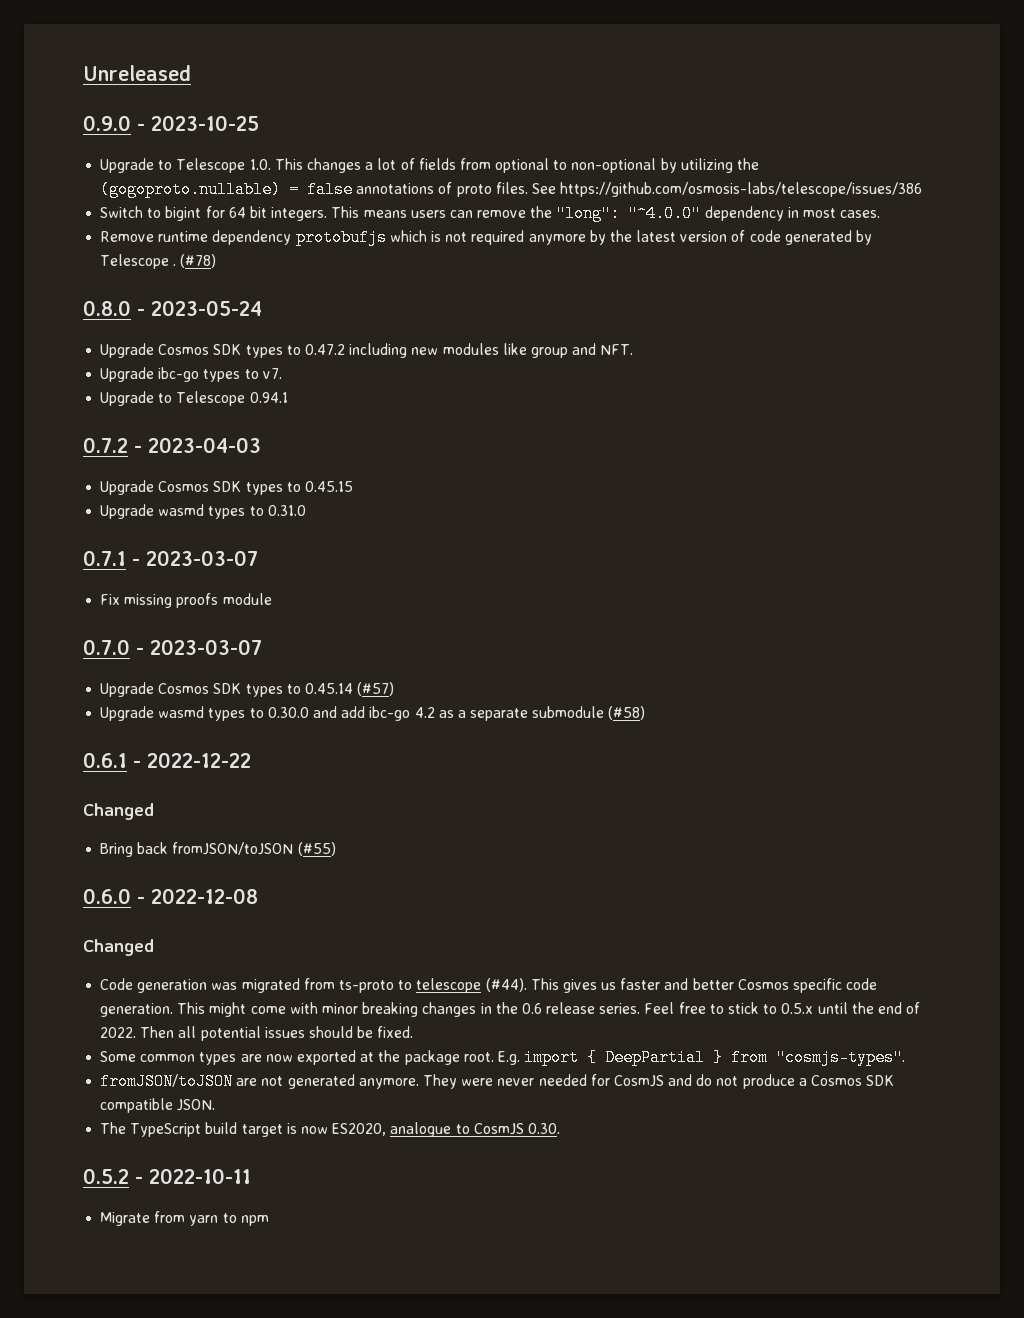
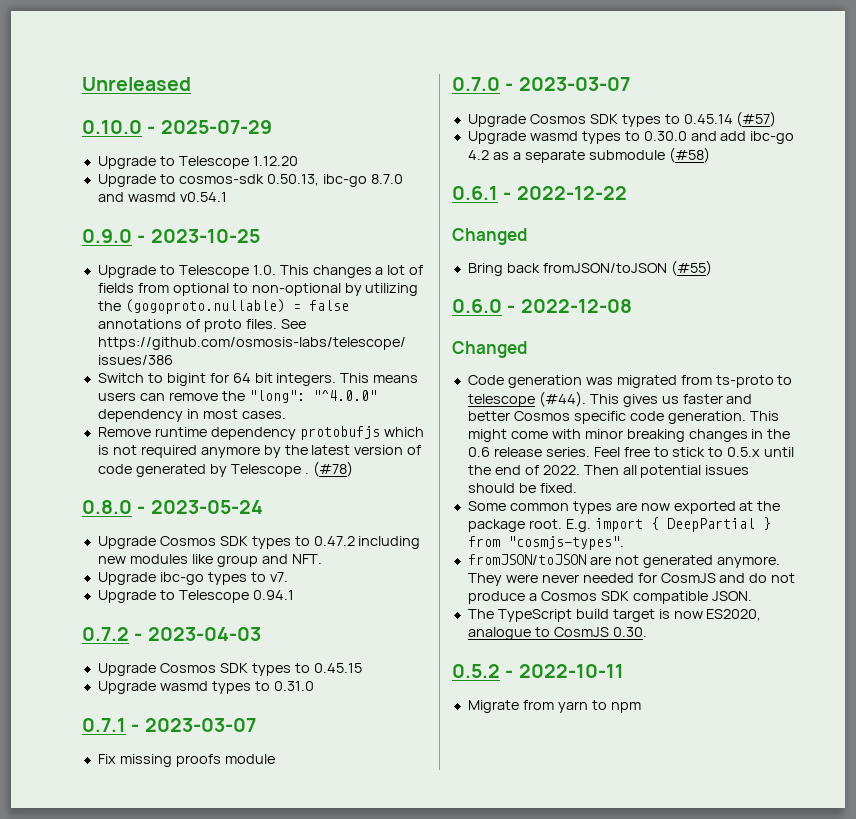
(191, 73) none -> [82,120,272,134] [97,156,298,169] [97,174,403,187] [97,192,227,202] // 0.10.0 - 2025-07-29 // Upgrade to Telescope 1.12.20 // Upgrade to cosmos-sdk 0.50.13, ibc-go 8.7.0 and wasmd v0.54.1

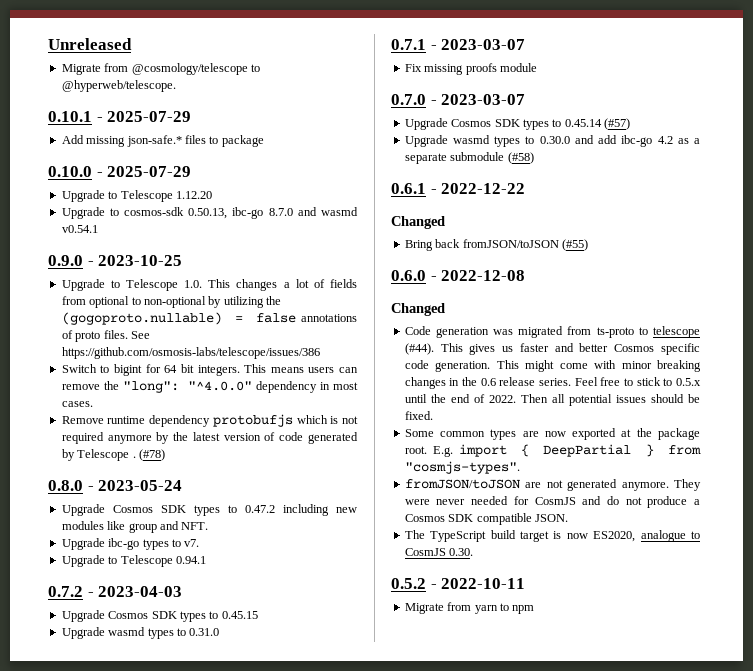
(191, 84) none -> [61,63,260,75] [61,80,176,92] [48,111,192,122] [61,135,264,147] // Migrate from @cosmology/telescope to @hyperweb/telescope. // 0.10.1 - 2025-07-29 // Add missing json-safe.* files to package

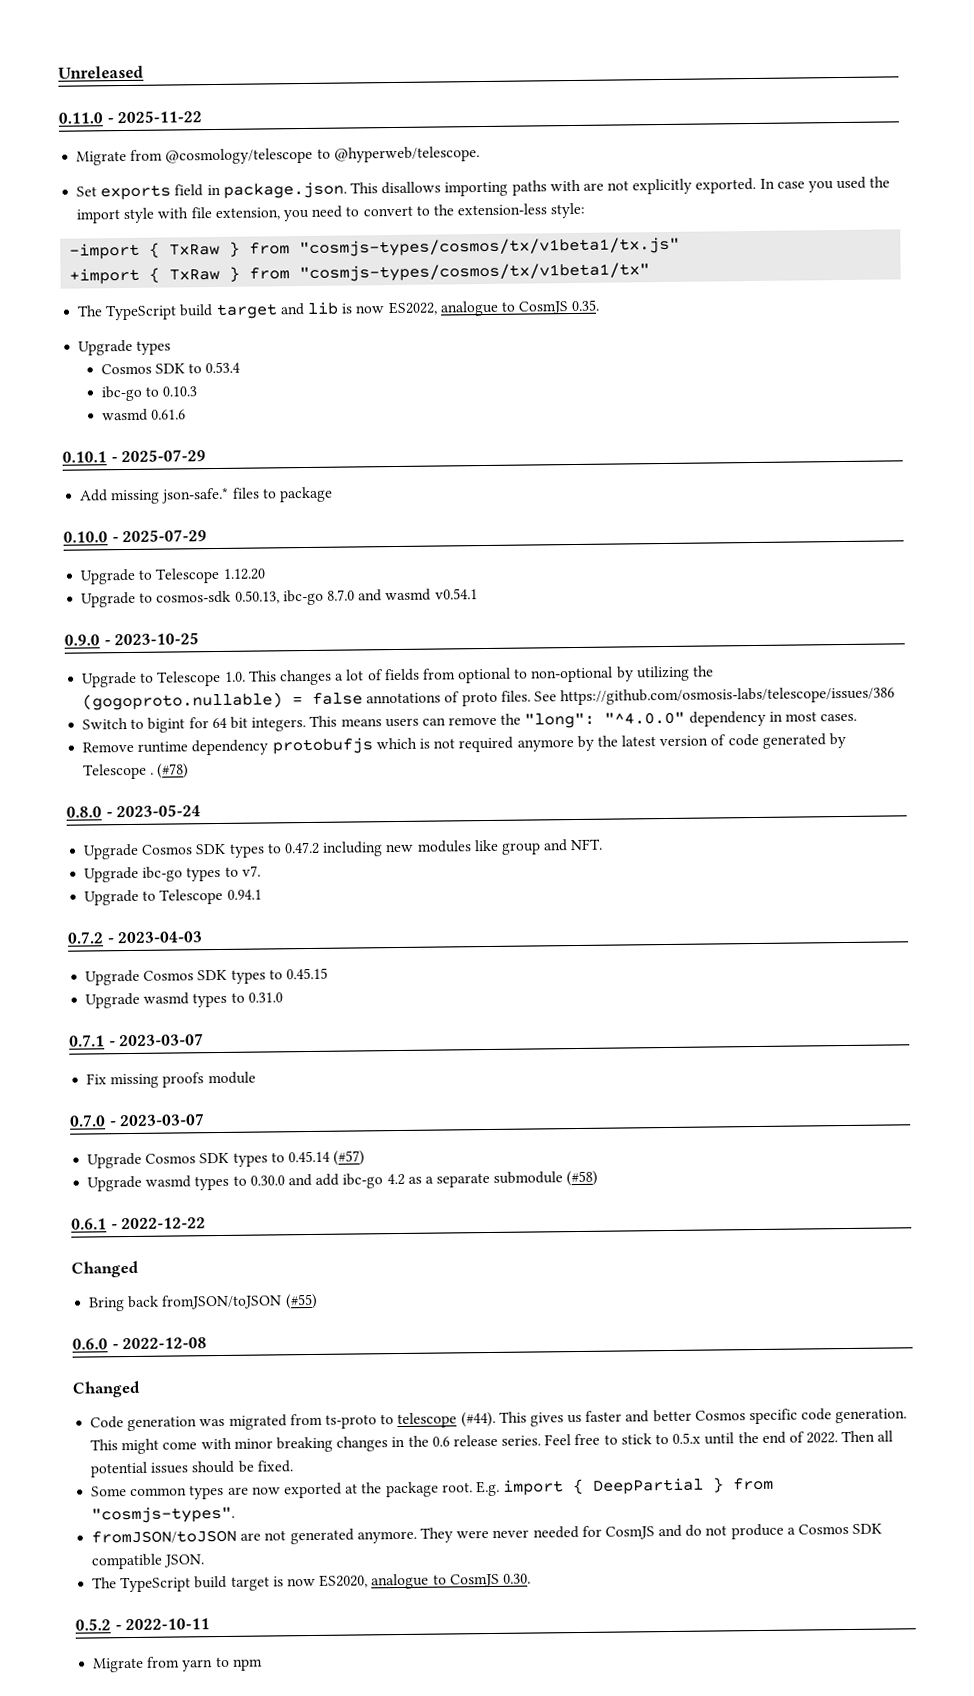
(132, 44) none -> [58,110,203,124] // 0.11.0 - 2025-11-22
(176, 86) none -> [76,176,891,201] [76,202,586,224] [69,236,681,260] [69,262,651,285] [77,299,601,321] [78,339,172,356] [100,361,241,375] [100,385,198,402] [101,408,187,422] // Set exports field in package.json. This disallows importing paths with are not explicitly exported. In case you used the import style with file extension, you need to convert to the extension-less style: // -import { TxRaw } from "cosmjs-types/cosmos/tx/v1beta1/tx.js" // +import { TxRaw } from "cosmjs-types/cosmos/tx/v1beta1/tx" // The TypeScript build target and lib is now ES2022, analogue to CosmJS 0.35. // Upgrade types // Cosmos SDK to 0.53.4 // ibc-go to 0.10.3 // wasmd 0.61.6

